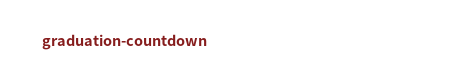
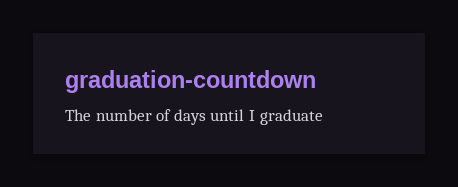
(207, 42) none -> [65,109,323,125] // The number of days until I graduate

